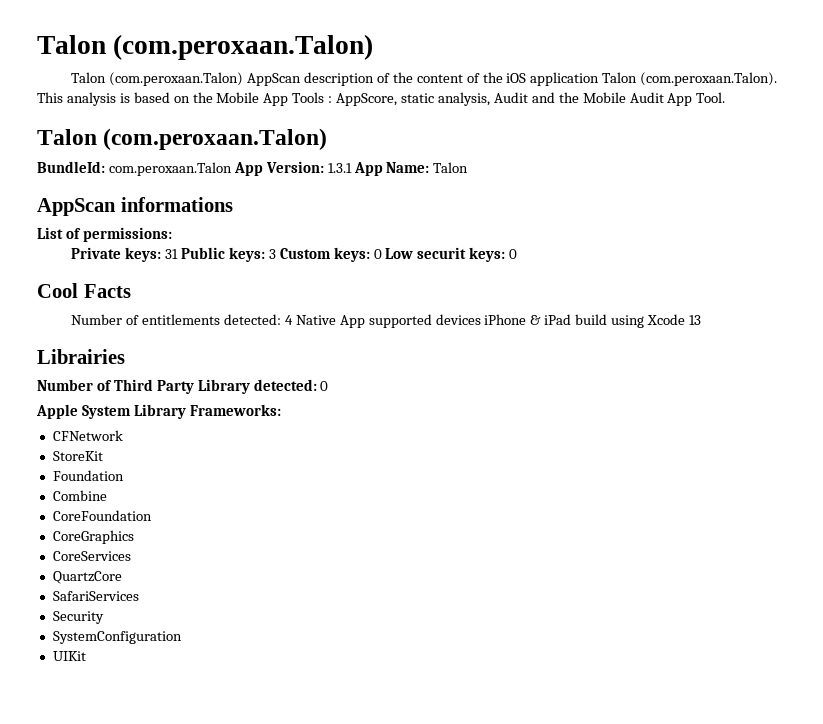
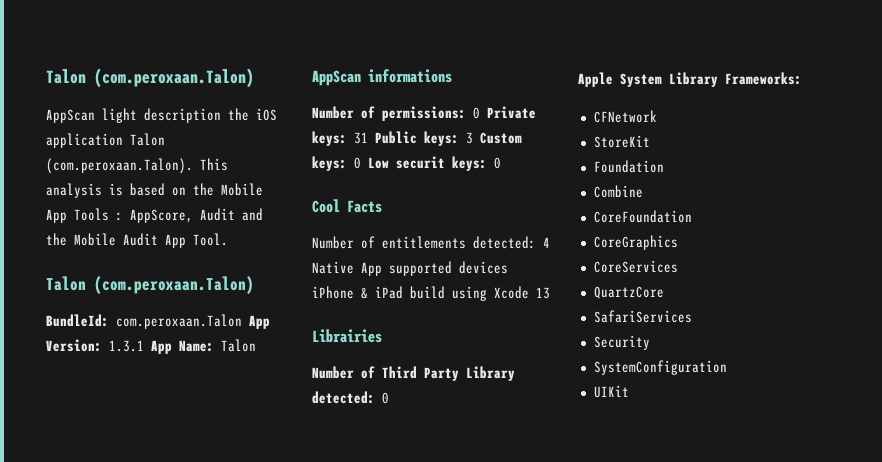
[37,34,374,60] [71,72,480,86] Talon (com.peroxaan.Talon) // Talon (com.peroxaan.Talon) AppScan description of the content of -> [46,68,254,88] [46,108,221,123] Talon (com.peroxaan.Talon) // AppScan light description
[401,92,490,106] static analysis, -> (193, 216) none
[37,227,63,239] List -> [312,106,354,119] Number
(172, 234) // -> [473,107,480,119] 0

